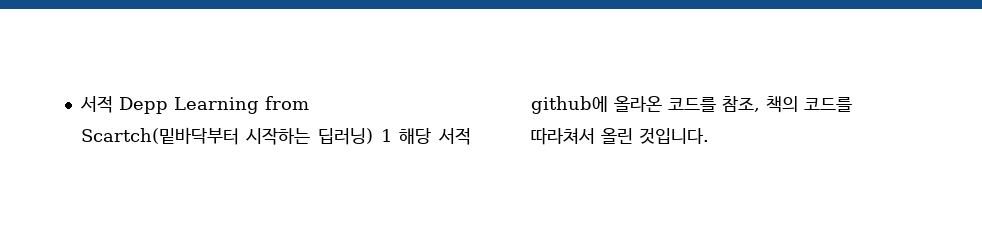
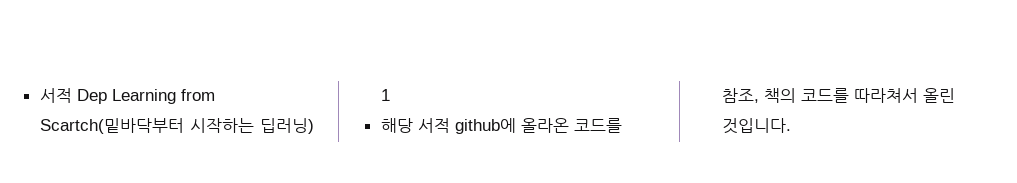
[79,96,168,114] 서적 Depp -> [39,88,107,104] 서적 Dep
(392, 135) none -> (390, 95) //

